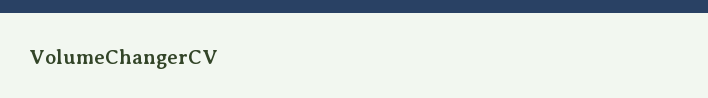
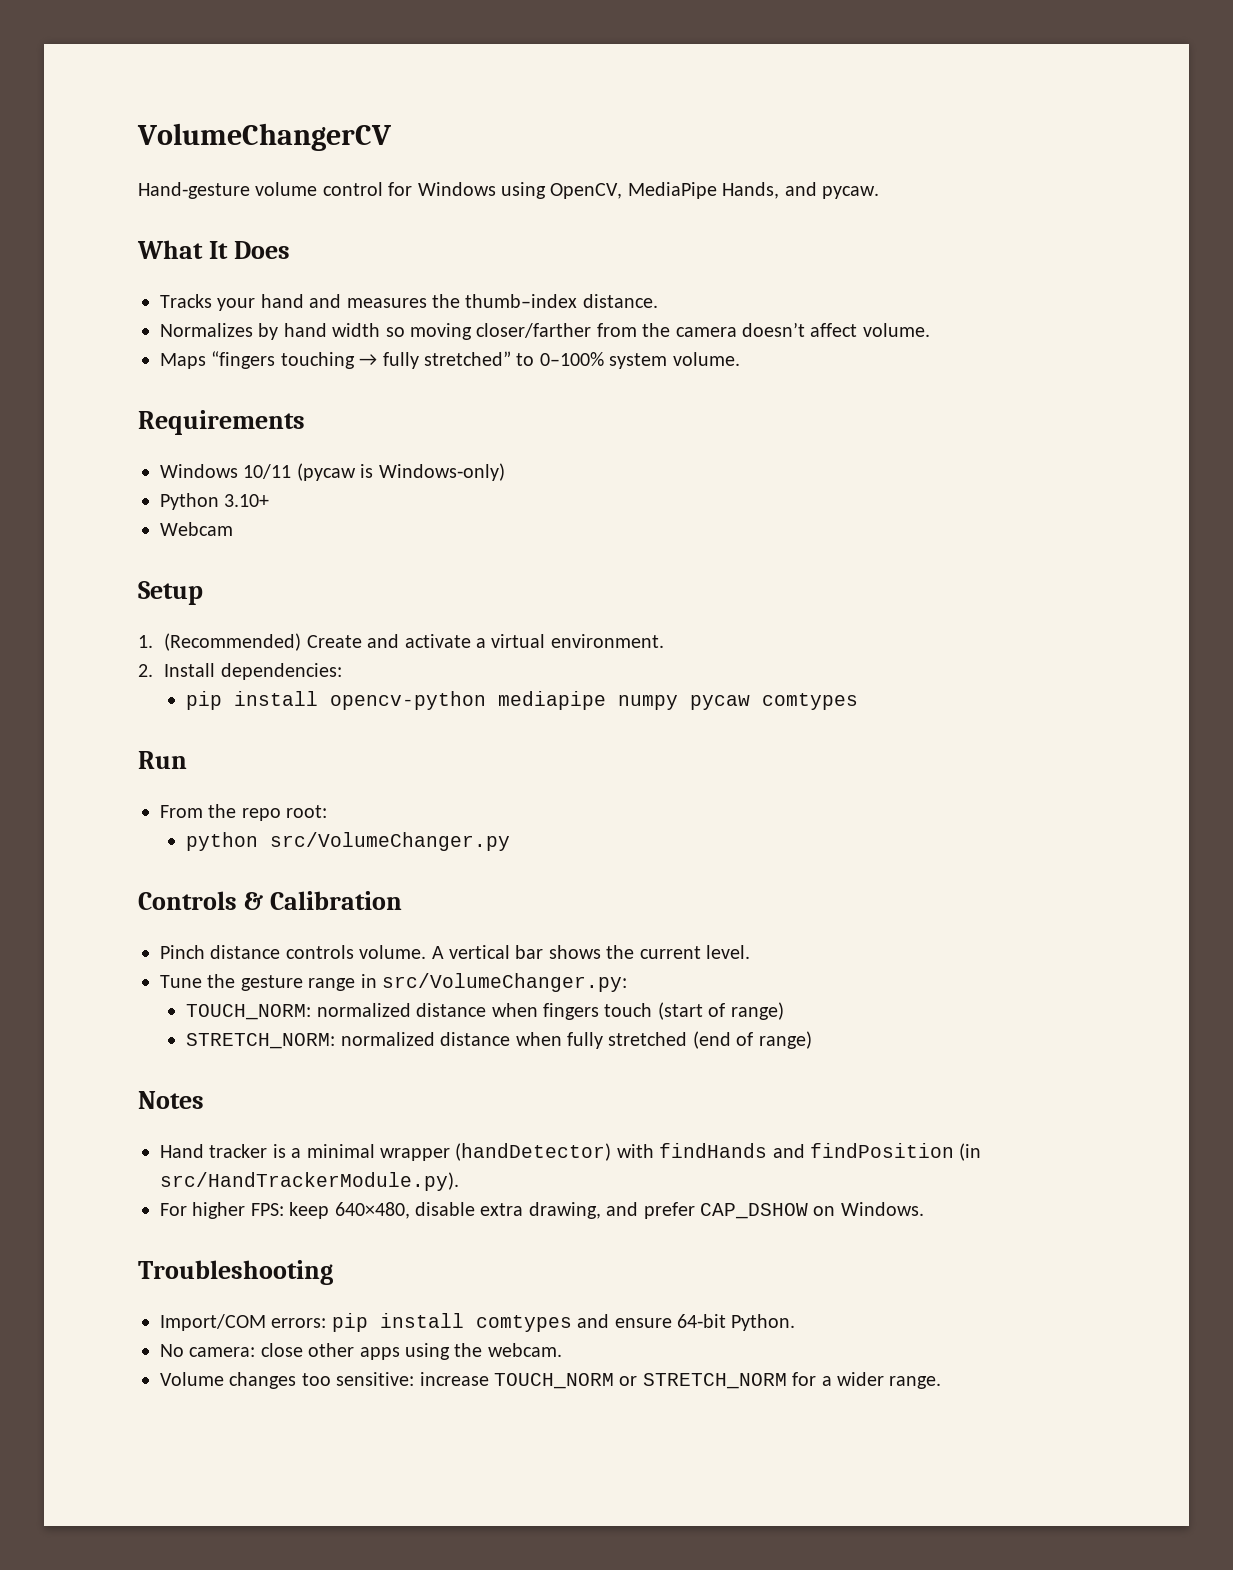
(218, 59) none -> [138,182,879,199] [137,240,290,259] [160,294,658,311] [160,322,930,340] [160,351,740,369] [138,410,305,435] [160,463,505,481] [160,493,270,510] [160,522,233,536] [138,581,203,605] [138,633,664,651] [138,663,342,680] [186,691,859,710] [138,751,187,769] [160,804,328,821] [186,832,511,851] [138,891,402,910] [160,945,750,959] [160,973,627,992] [186,1002,784,1020] [186,1031,812,1049] [138,1091,204,1109] [160,1143,982,1161] [160,1172,459,1191] [160,1202,924,1219] [138,1260,333,1285] [160,1313,796,1332] [160,1343,562,1360] [160,1372,942,1389] // Hand‑gesture volume control for Windows using OpenCV, MediaPipe Hands, and pycaw. // What It Does // Tracks your hand and measures the thumb–index distance. // Normalizes by hand width so moving closer/farther from the camera doesn’t affect volume. // Maps “fingers touching → fully stretched” to 0–100% system volume. // Requirements // Windows 10/11 (pycaw is Windows‑only) // Python 3.10+ // Webcam // Setup // 1. (Recommended) Create and activate a virtual environment. // 2. Install dependencies: // pip install opencv-python mediapipe numpy pycaw comtypes // Run // From the repo root: // python src/VolumeChanger.py // Controls & Calibration // Pinch distance controls volume. A vertical bar shows the current level. // Tune the gesture range in src/VolumeChanger.py: // TOUCH_NORM: normalized distance when fingers touch (start of range) // STRETCH_NORM: normalized distance when fully stretched (end of range) // Notes // Hand tracker is a minimal wrapper (handDetector) with findHands and findPosition (in src/HandTrackerModule.py). // For higher FPS: keep 640×480, disable extra drawing, and prefer CAP_DSHOW on Windows. // Troubleshooting // Import/COM errors: pip install comtypes and ensure 64‑bit Python. // No camera: close other apps using the webcam. // Volume changes too sensitive: increase TOUCH_NORM or STRETCH_NORM for a wider range.

